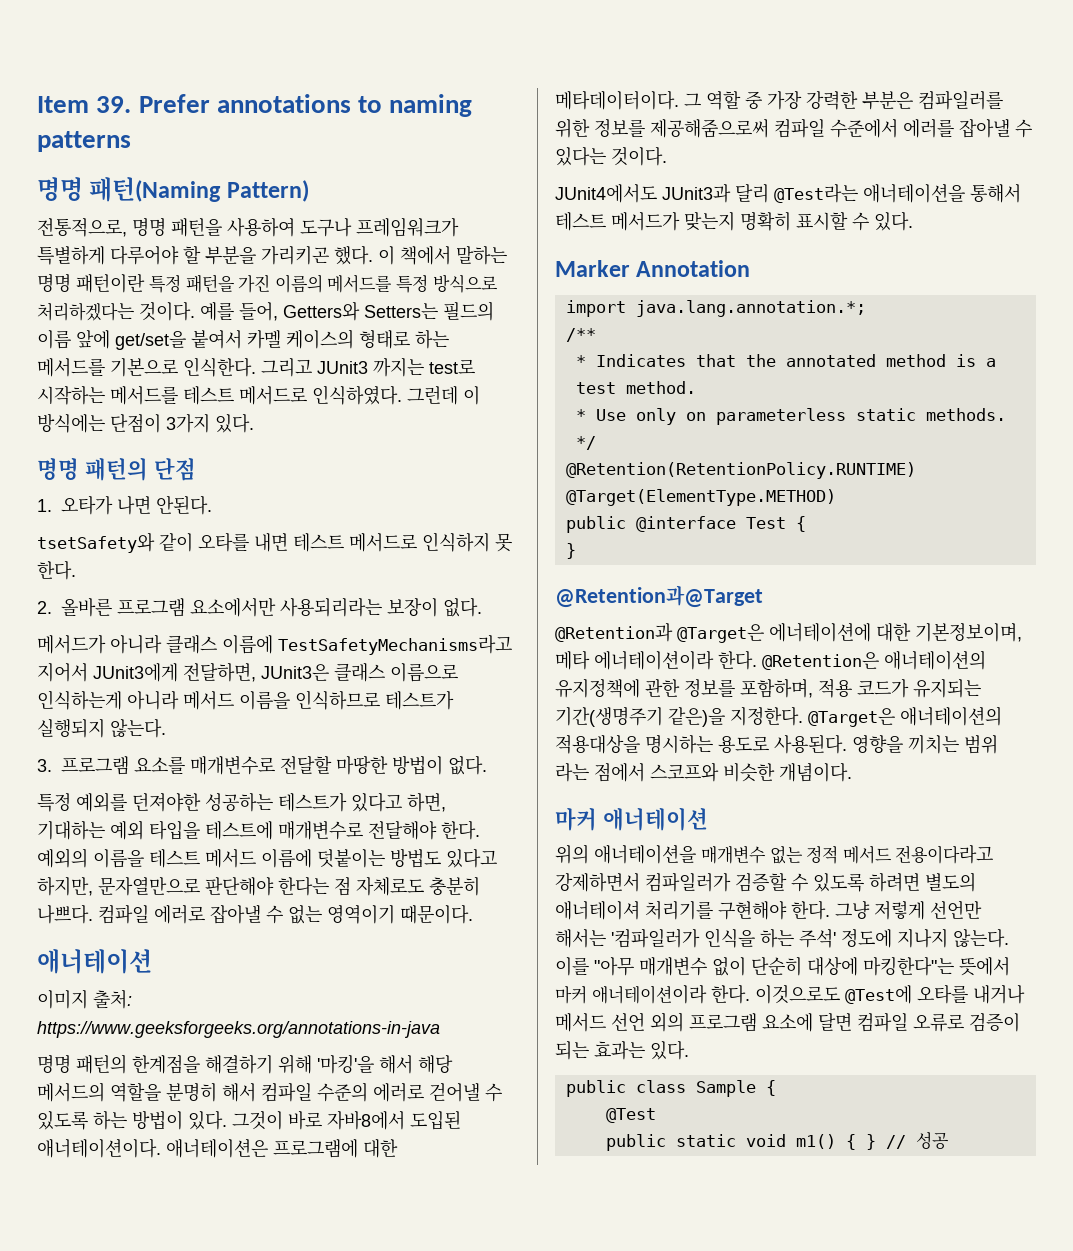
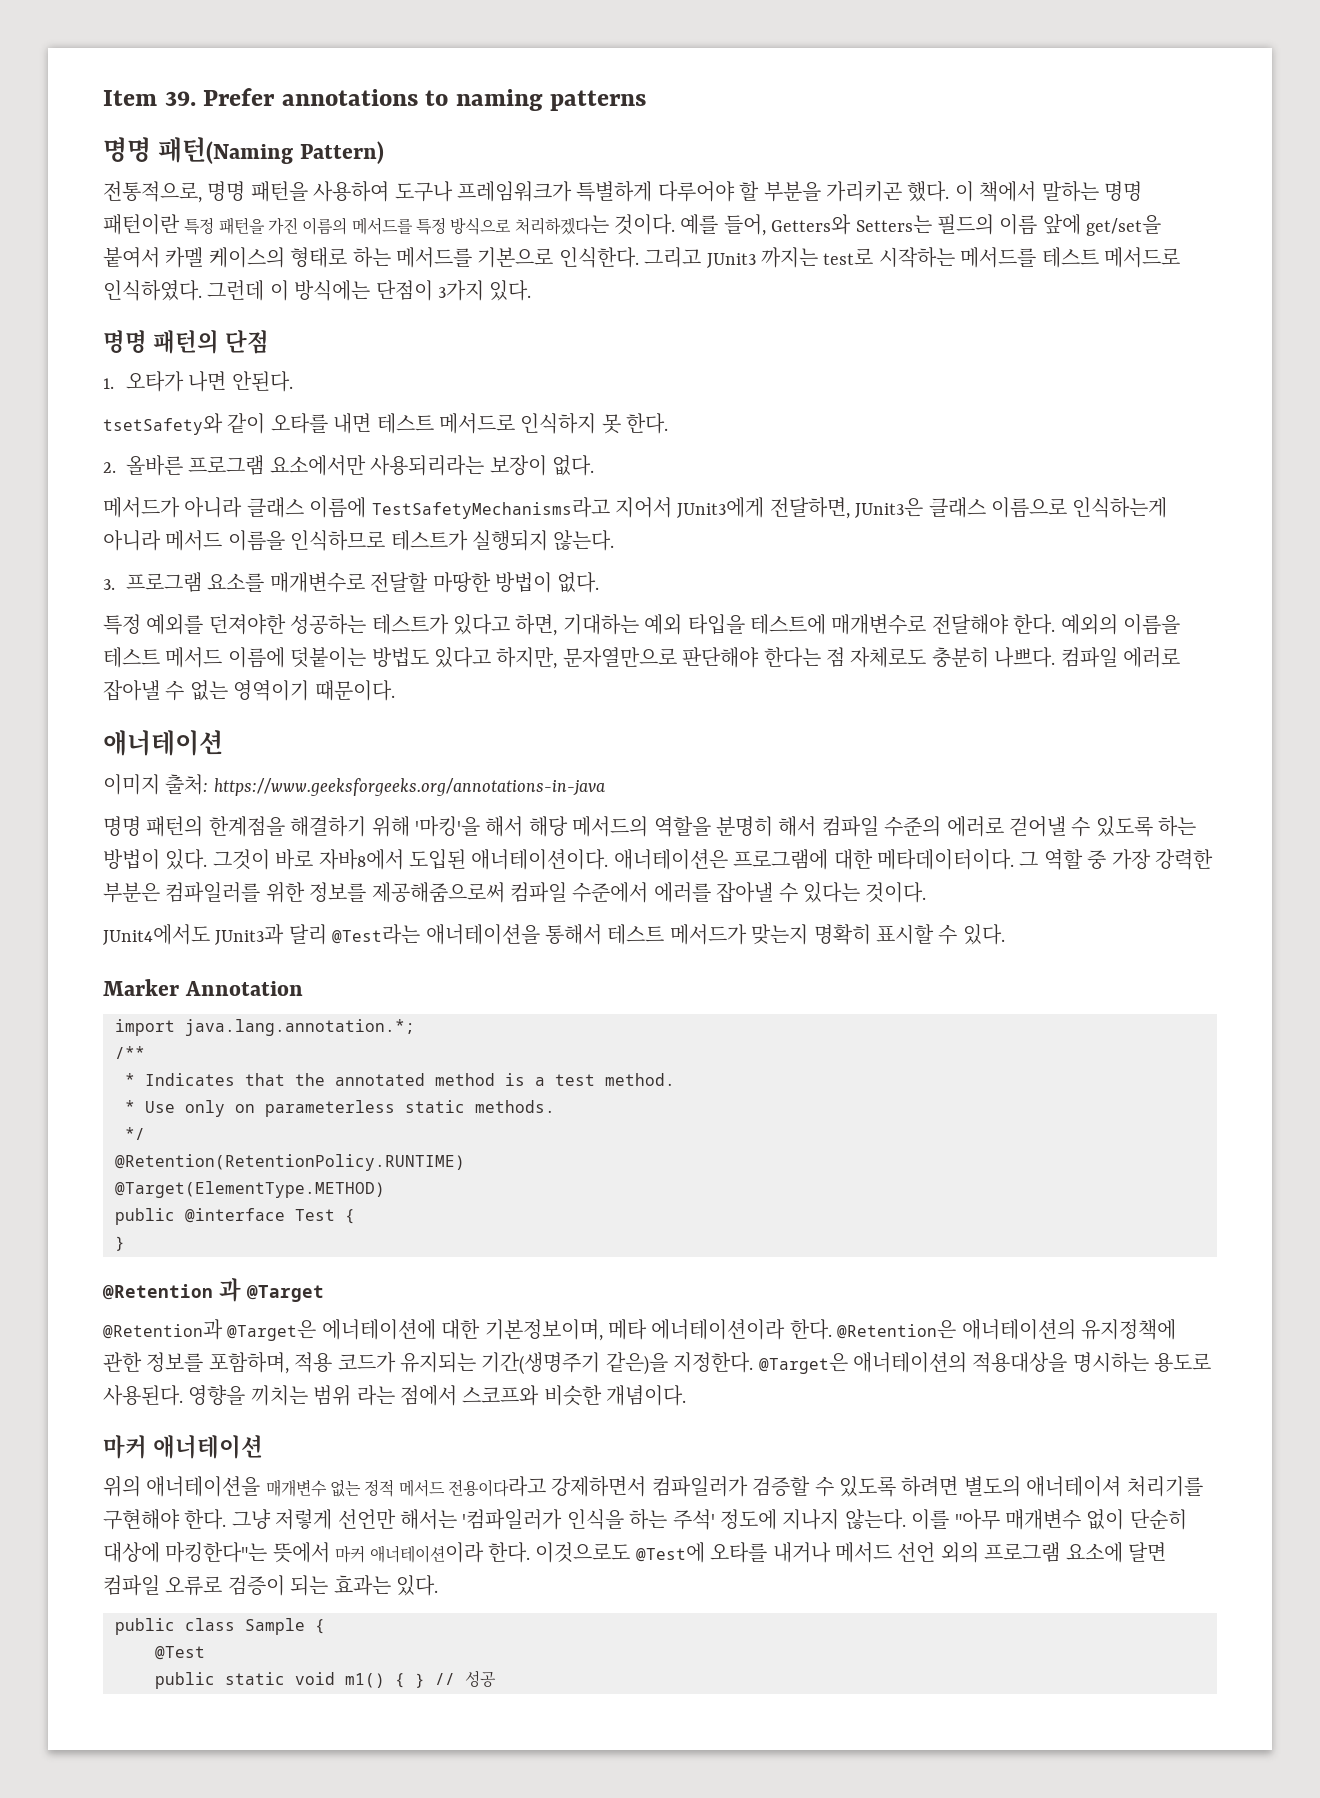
[555,585,763,608] @Retention과@Target -> [103,1278,325,1302] @Retention 과 @Target

